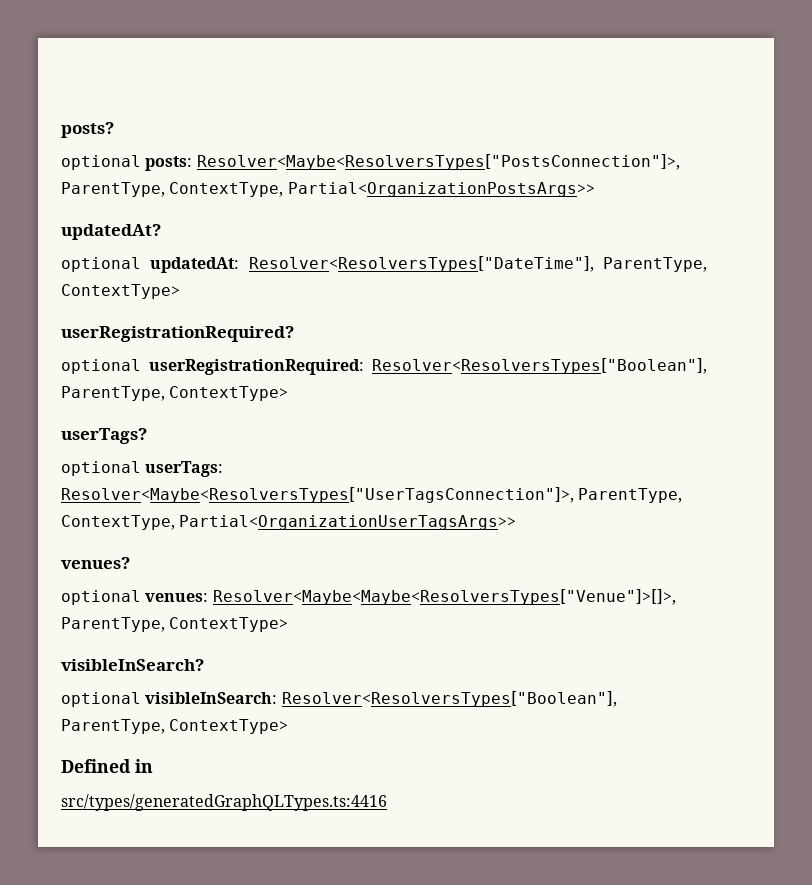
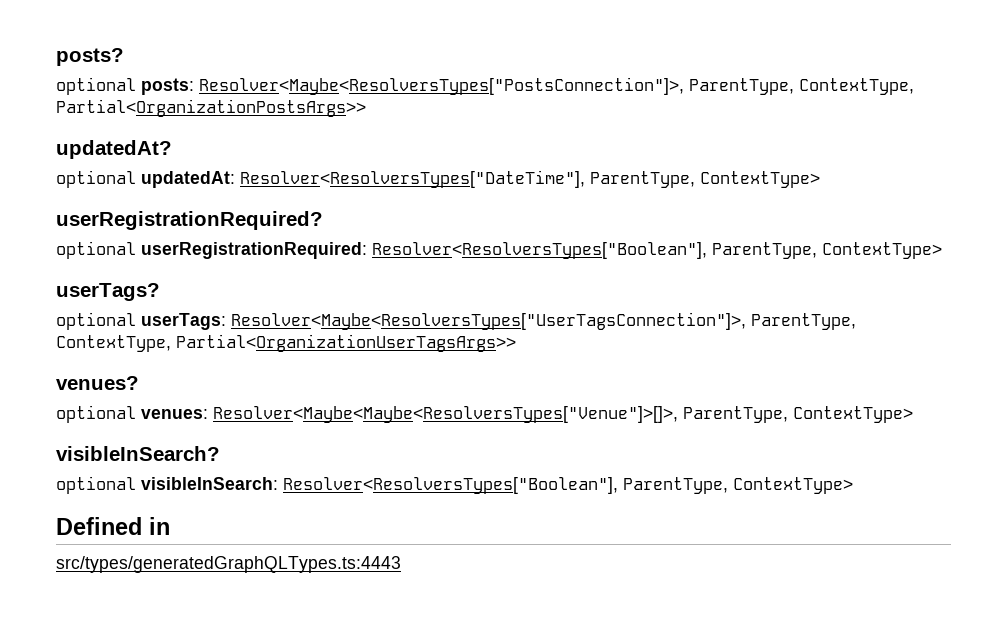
[61,794,387,811] src/types/generatedGraphQLTypes.ts:4416 -> [56,556,401,573] src/types/generatedGraphQLTypes.ts:4443

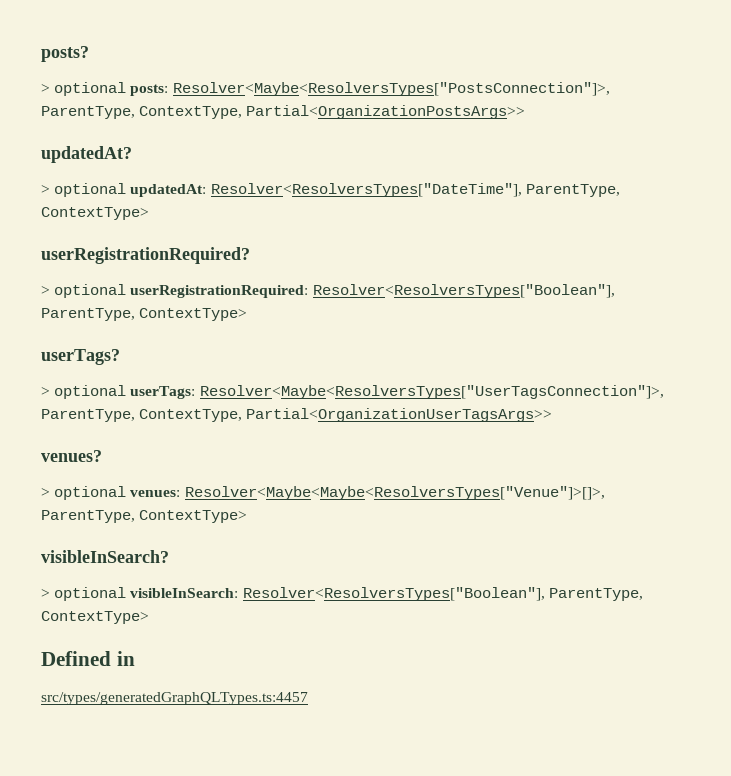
(124, 57) none -> [41,84,50,93] >
(172, 149) none -> [41,185,50,194] >
(323, 220) none -> [41,286,50,295] >
(160, 292) none -> [41,387,50,396] >
(139, 383) none -> [41,488,50,497] >
(220, 453) none -> [41,589,50,598] >
[56,556,401,573] src/types/generatedGraphQLTypes.ts:4443 -> [41,692,308,705] src/types/generatedGraphQLTypes.ts:4457

